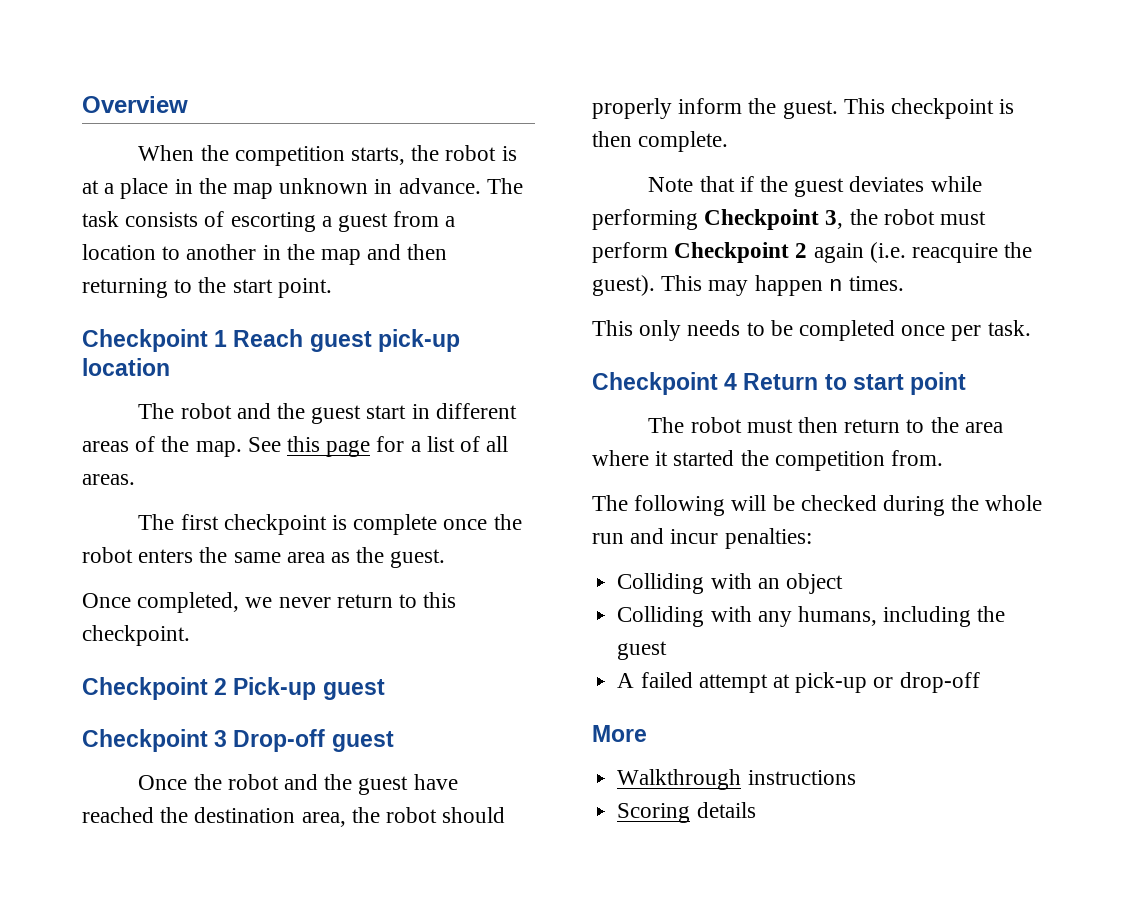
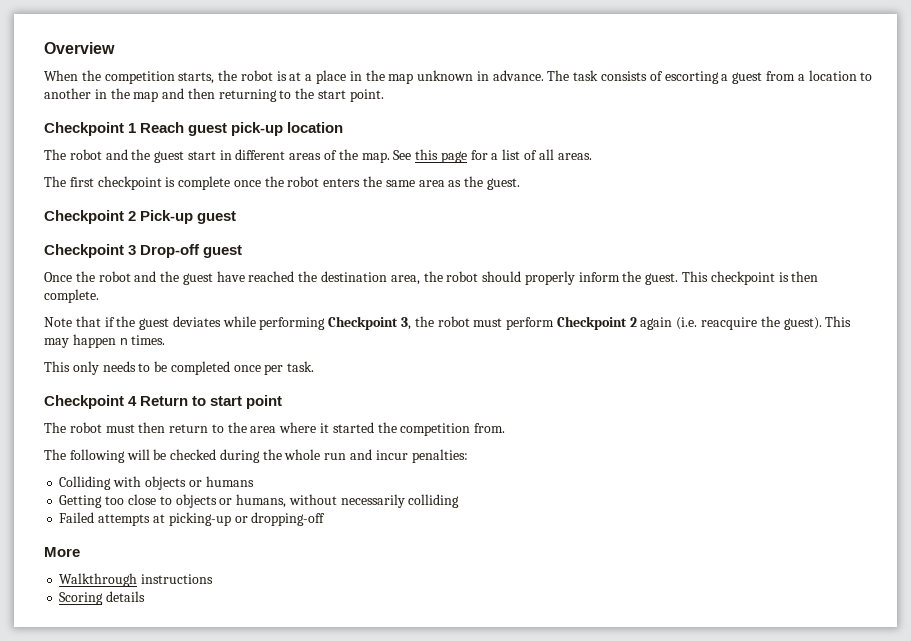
[82,592,457,613] [82,625,190,646] // Once completed, we never return to this checkpoint. -> (520, 184) none
[757,573,843,594] [617,606,1006,627] [617,641,668,660] [617,672,980,693] an object // Colliding with any humans, including the guest // A failed attempt at pick-up or drop-off -> [144,476,254,490] [59,494,460,508] [59,512,326,526] objects or humans // Getting too close to objects or humans, without necessarily colliding // Failed attempts at picking-up or dropping-off

